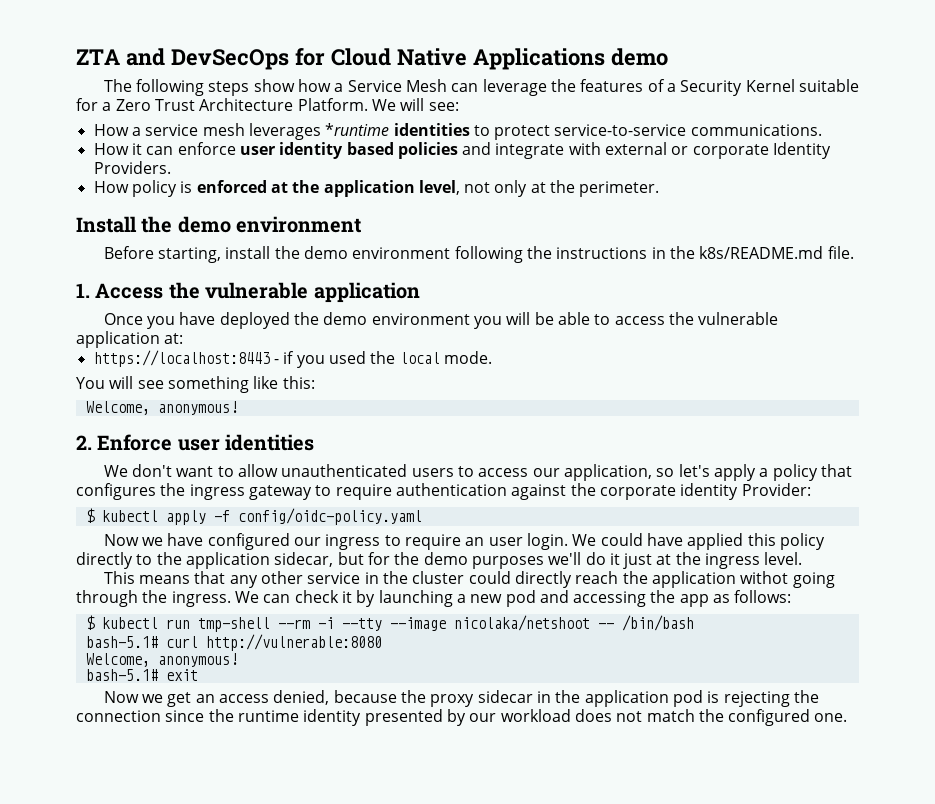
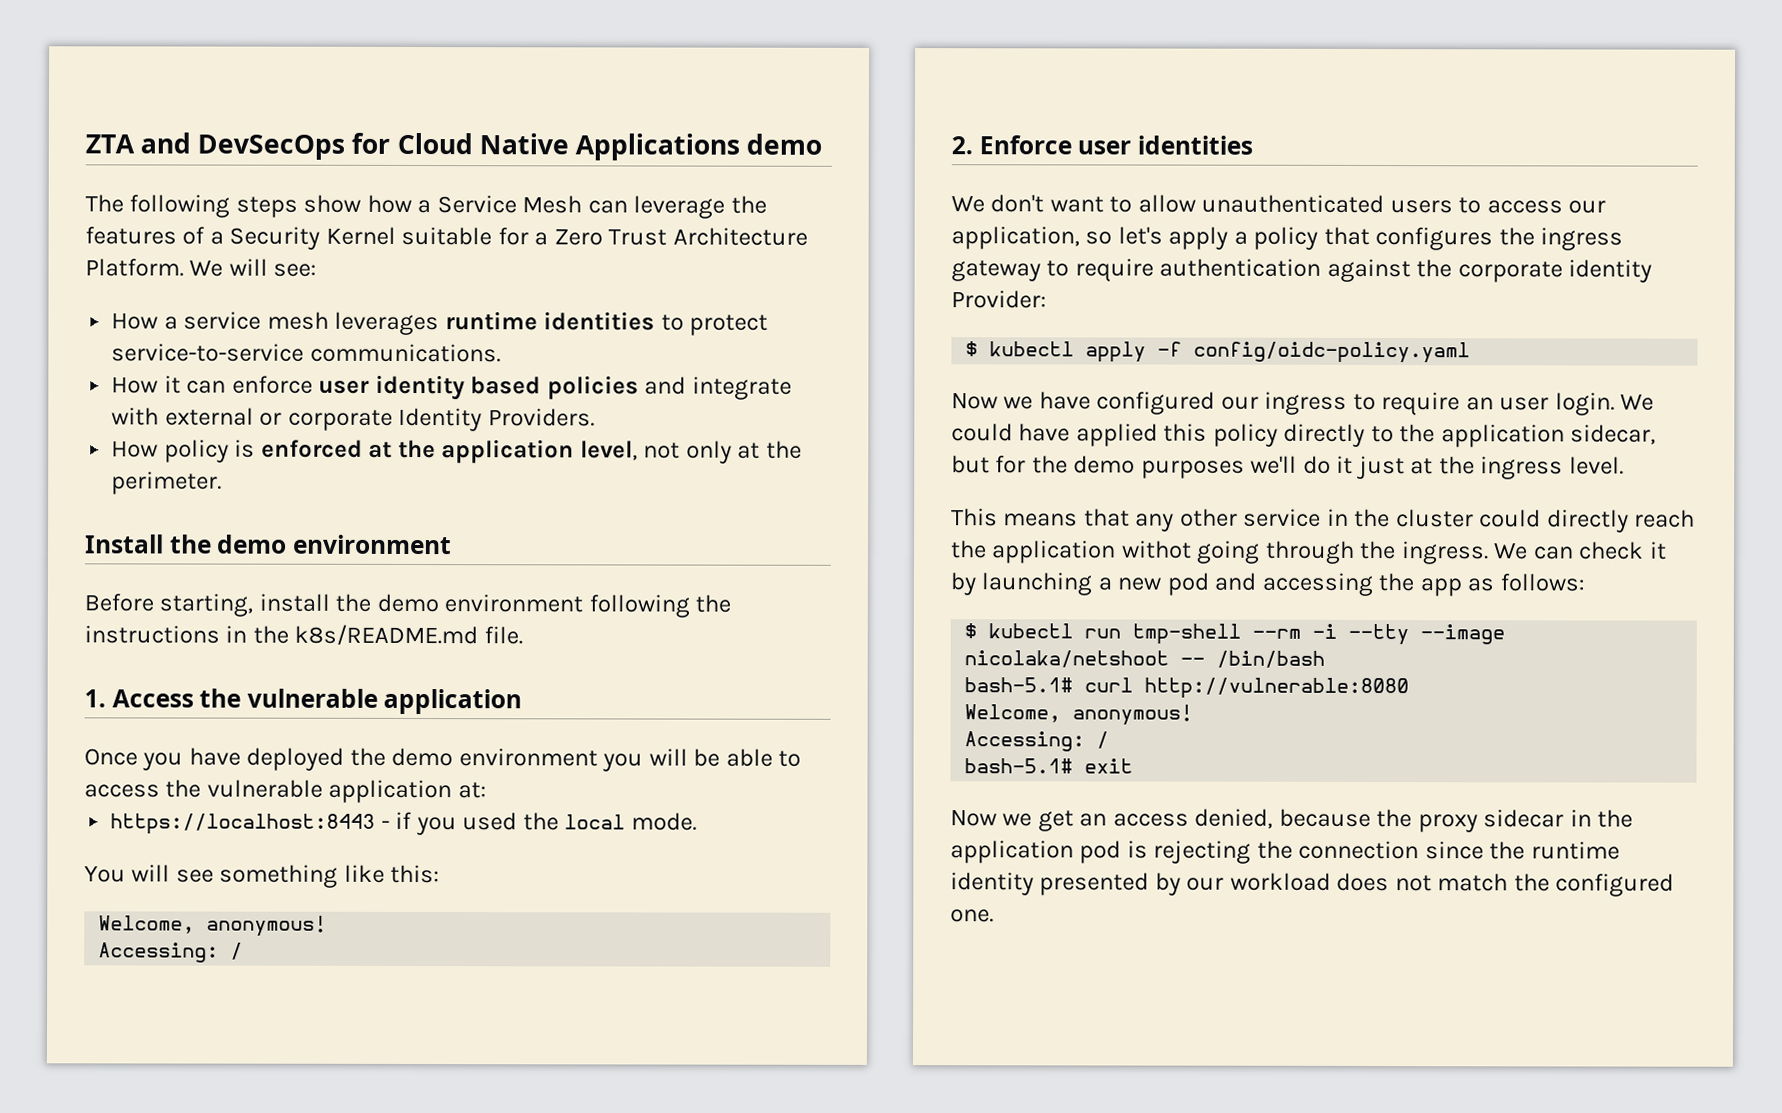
[325,123,390,136] *runtime -> [444,311,538,331] runtime
(238, 408) none -> [98,942,244,963] // Accessing: /
(238, 660) none -> [964,731,1110,752] // Accessing: /

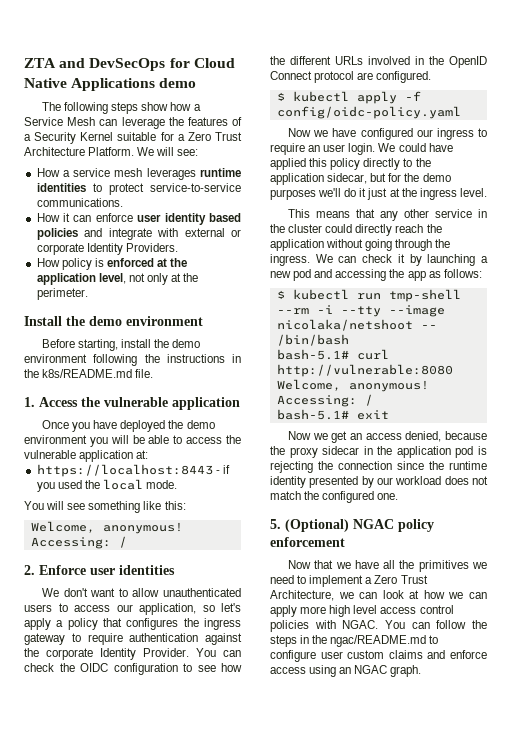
[1568,259,1653,283] [951,290,1047,309] identity Provider: -> [100,648,241,660] [24,663,242,675] [270,56,487,68] [270,71,432,83] Identity Provider. You can check the OIDC configuration to see how the different URLs involved in the OpenID Connect protocol are configured.
[1120,540,1192,559] withot -> [326,239,364,248] without
(994, 916) none -> [270,519,434,532] [270,537,345,547] [288,560,487,572] [270,575,428,587] [270,590,487,601] [270,605,454,617] [270,620,487,632] [270,635,439,647] [270,650,487,662] [270,665,422,677] // 5. (Optional) NGAC policy enforcement // Now that we have all the primitives we need to implement a Zero Trust Architecture, we can look at how we can apply more high level access control policies with NGAC. You can follow the steps in the ngac/README.md to configure user custom claims and enforce access using an NGAC graph.

